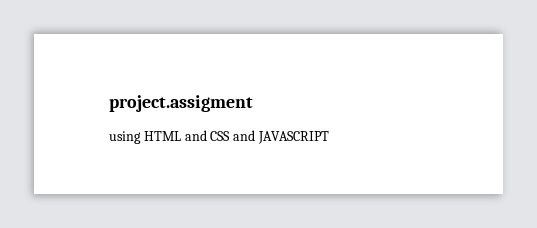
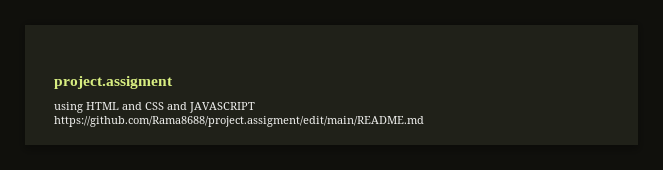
(329, 137) none -> [54,116,424,127] https://github.com/Rama8688/project.assigment/edit/main/README.md

